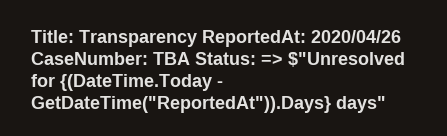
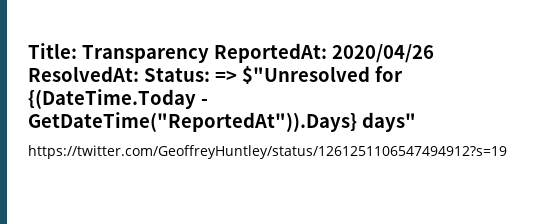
[31,52,190,65] CaseNumber: TBA -> [28,66,139,82] ResolvedAt:
(386, 104) none -> [28,145,507,159] // https://twitter.com/GeoffreyHuntley/status/1261251106547494912?s=19

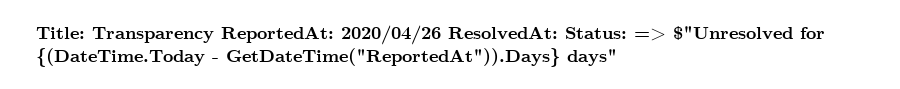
[28,145,507,159] // https://twitter.com/GeoffreyHuntley/status/1261251106547494912?s=19 -> (617, 57) none

